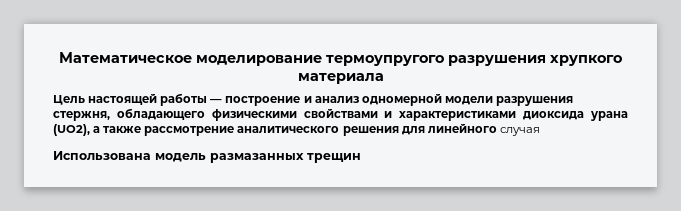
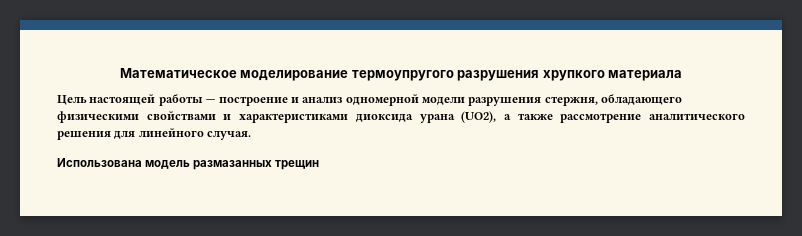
[499,127,540,136] случая -> [207,131,252,140] случая.

